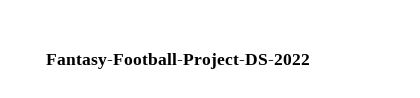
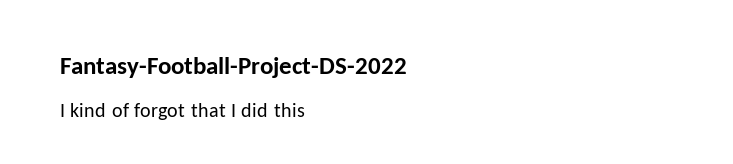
(310, 61) none -> [60,103,305,120] // I kind of forgot that I did this

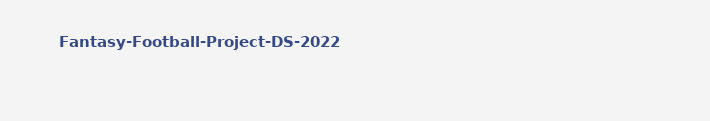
[60,103,305,120] // I kind of forgot that I did this -> (340, 43) none

